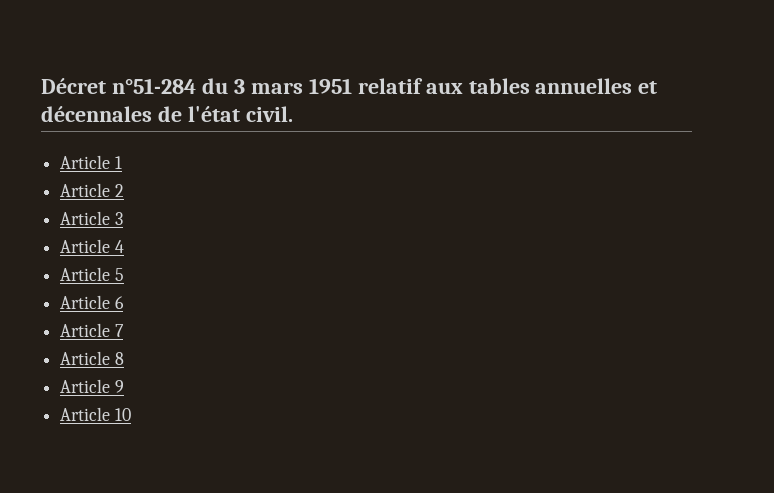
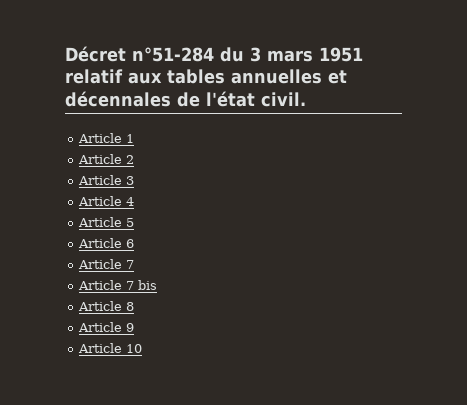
(124, 330) none -> [77,280,157,290] // Article 7 bis

